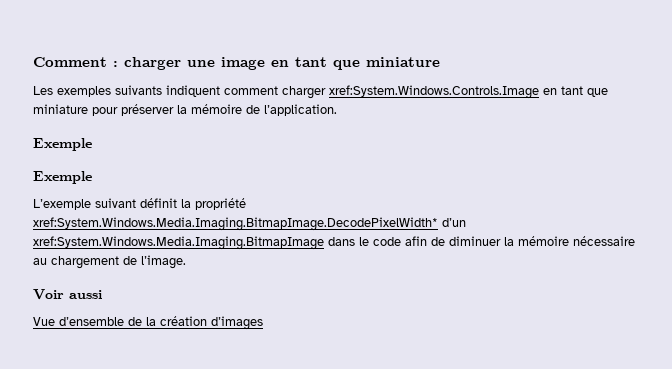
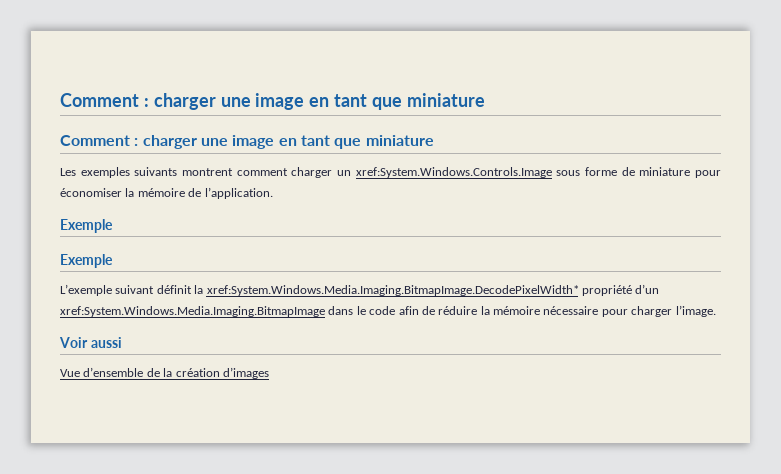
[33,57,440,70] Comment : charger une image en tant que miniature -> [60,93,485,110] [60,135,434,149] Comment : charger une image en tant que miniature // Comment : charger une image en tant que miniature
[166,85,220,97] indiquent -> [182,168,233,176] montrent
[329,85,608,99] xref:System.Windows.Controls.Image en tant que -> [337,167,635,178] un xref:System.Windows.Controls.Image sous forme de
[121,104,174,116] préserver -> [60,188,122,197] économiser
[195,198,246,210] [33,217,438,231] propriété xref:System.Windows.Media.Imaging.BitmapImage.DecodePixelWidth* -> [206,285,632,296] xref:System.Windows.Media.Imaging.BitmapImage.DecodePixelWidth* propriété
[449,236,501,246] diminuer -> [438,306,478,315] réduire
[33,256,137,269] au chargement de -> [601,306,673,317] pour charger

